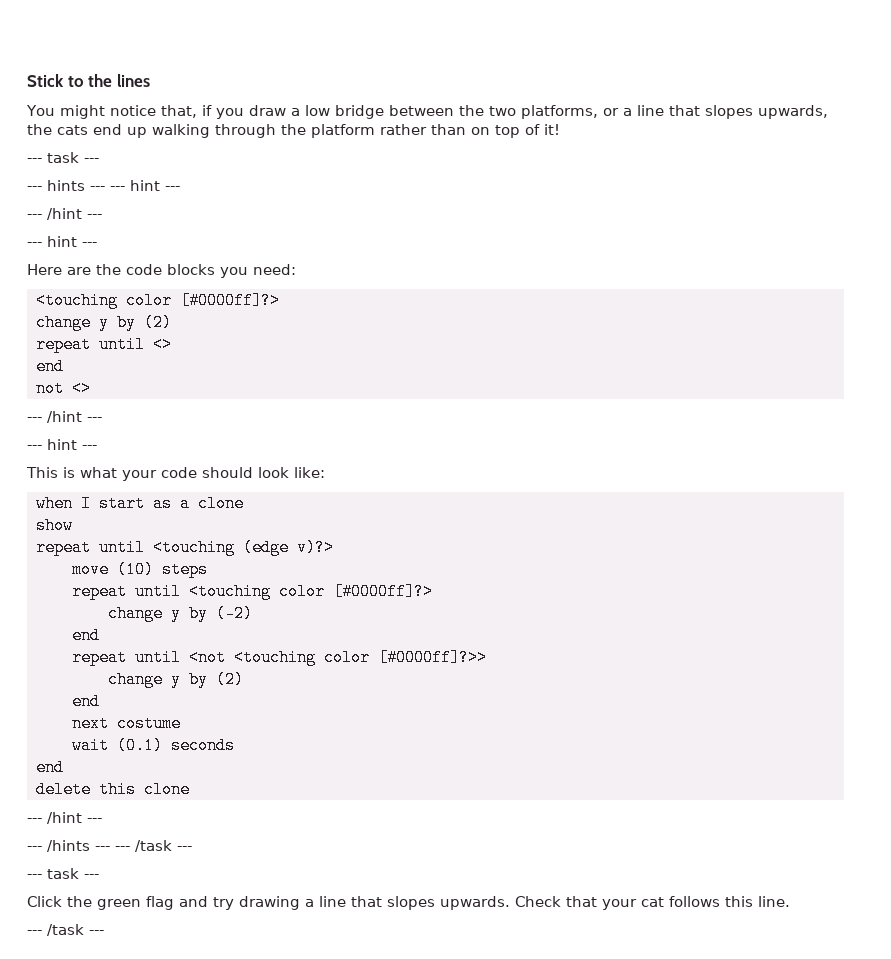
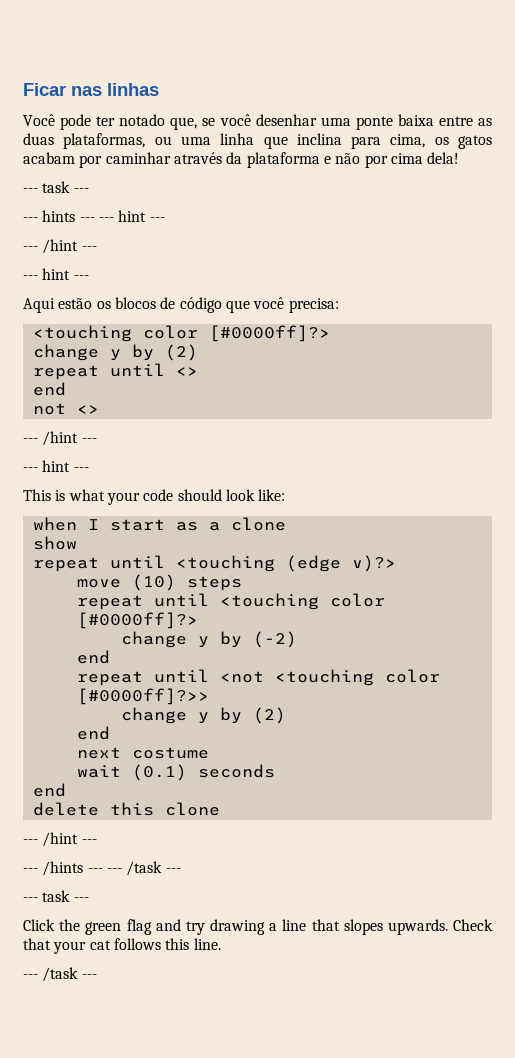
[27,74,150,87] [26,105,828,119] [27,124,560,138] Stick to the lines // You might notice that, if you draw a low bridge between the two platforms, or a line that slopes upwards, the cats end up walking through the platform rather than on top of it! -> [23,83,159,96] [23,114,492,130] [23,133,493,149] [23,152,460,168] Ficar nas linhas // Você pode ter notado que, se você desenhar uma ponte baixa entre as duas plataformas, ou uma linha que inclina para cima, os gatos acabam por caminhar através da plataforma e não por cima dela!
[27,264,296,278] Here are the code blocks you need: -> [23,297,339,313] Aqui estão os blocos de código que você precisa:

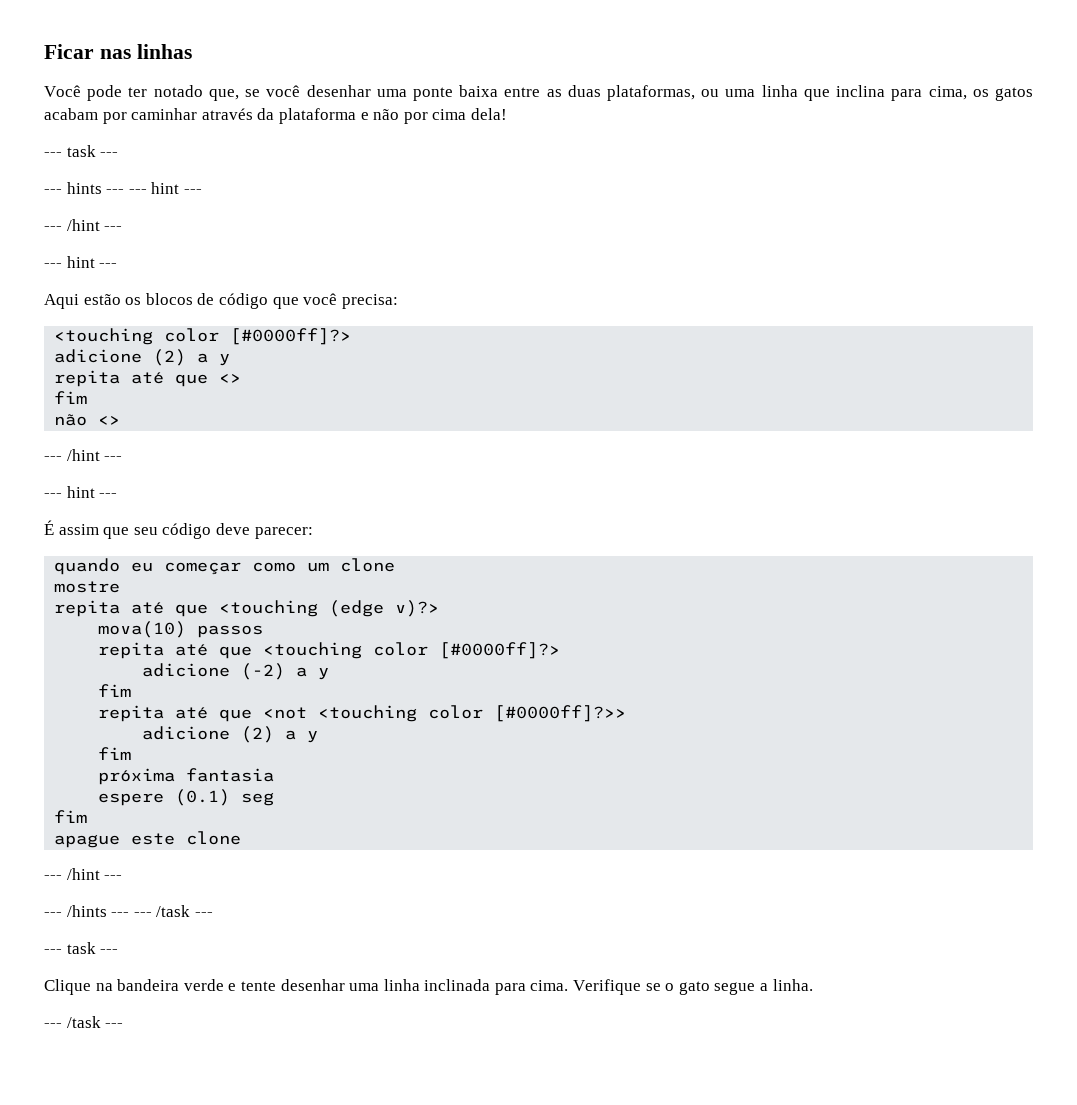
[32,344,198,361] [32,363,198,380] [32,382,66,396] [32,403,66,415] change y by (2) // repeat until <> // end // not -> [54,349,231,366] [54,370,242,387] [54,391,88,404] [54,414,88,426] adicione (2) a y // repita até que <> // fim // não
[23,489,286,505] [32,517,286,531] [32,536,77,550] [32,555,396,572] [76,574,242,591] [76,593,385,610] [76,612,198,629] [120,631,297,648] [76,650,110,664] [76,669,440,686] [76,688,209,705] [120,707,286,724] [76,726,110,740] [76,747,209,759] [76,764,275,781] [32,783,66,797] [32,802,154,816] This is what your code should look like: // when I start as a clone // show // repeat until <touching (edge v)?> // move (10) steps // repeat until <touching color [#0000ff]?> // change y by (-2) // end // repeat until <not <touching color [#0000ff]?>> // change y by (2) // end // next costume // wait (0.1) seconds // end // delete this -> [44,520,313,539] [54,558,396,575] [54,581,121,593] [54,600,440,617] [98,621,264,638] [98,642,561,659] [142,663,330,680] [98,684,132,697] [98,705,627,722] [142,726,319,743] [98,747,132,760] [98,768,275,785] [98,789,275,806] [54,810,88,823] [54,833,176,848] É assim que seu código deve parecer: // quando eu começar como um clone // mostre // repita até que <touching (edge v)?> // mova(10) passos // repita até que <touching color [#0000ff]?> // adicione (-2) a y // fim // repita até que <not <touching color [#0000ff]?>> // adicione (2) a y // fim // próxima fantasia // espere (0.1) seg // fim // apague este
[23,919,494,935] [23,938,221,954] Click the green flag and try drawing a line that slopes upwards. Check that your cat follows this line. -> [44,979,813,995] Clique na bandeira verde e tente desenhar uma linha inclinada para cima. Verifique se o gato segue a linha.

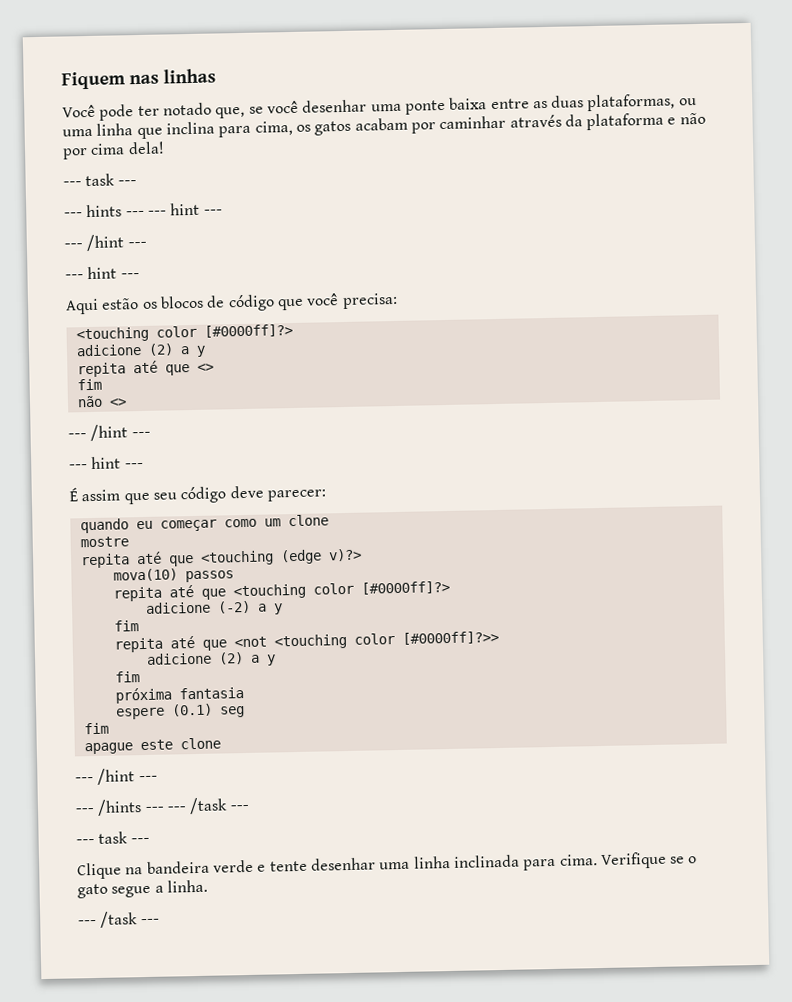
[44,44,94,59] Ficar -> [61,71,126,90] Fiquem

